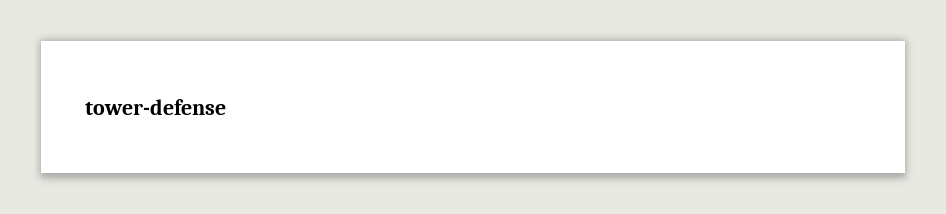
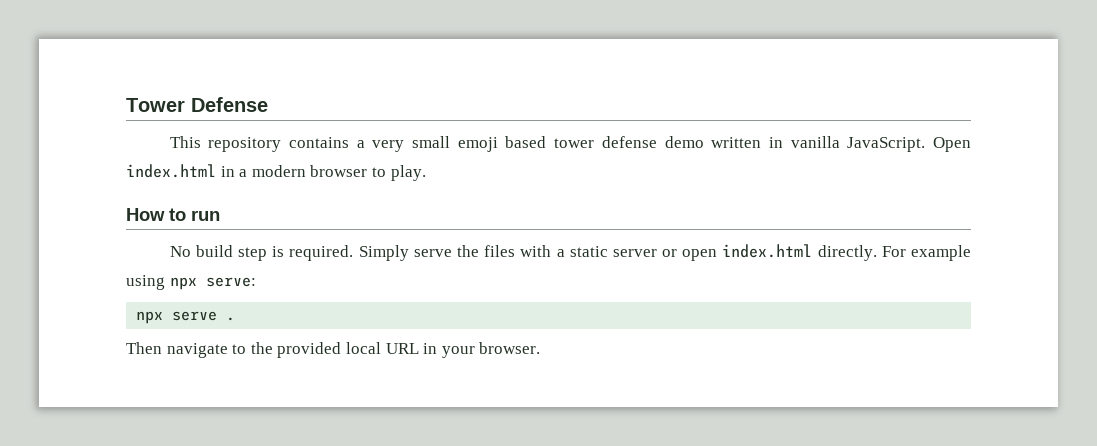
[85,99,226,115] tower-defense -> [126,97,268,112] [169,136,971,152] [126,164,426,181] [126,208,220,221] [169,244,971,261] [126,275,256,290] [136,311,236,324] [126,342,541,358] Tower Defense // This repository contains a very small emoji based tower defense demo written in vanilla JavaScript. Open index.html in a modern browser to play. // How to run // No build step is required. Simply serve the files with a static server or open index.html directly. For example using npx serve: // npx serve . // Then navigate to the provided local URL in your browser.

